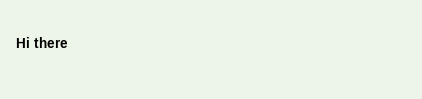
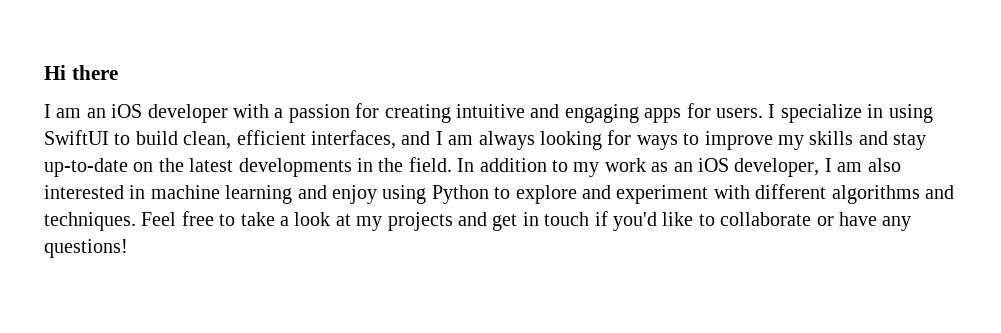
(68, 42) none -> [44,103,933,123] [44,130,927,150] [44,157,901,177] [44,184,954,204] [44,211,912,231] [44,239,128,258] // I am an iOS developer with a passion for creating intuitive and engaging apps for users. I specialize in using SwiftUI to build clean, efficient interfaces, and I am always looking for ways to improve my skills and stay up-to-date on the latest developments in the field. In addition to my work as an iOS developer, I am also interested in machine learning and enjoy using Python to explore and experiment with different algorithms and techniques. Feel free to take a look at my projects and get in touch if you'd like to collaborate or have any questions!

